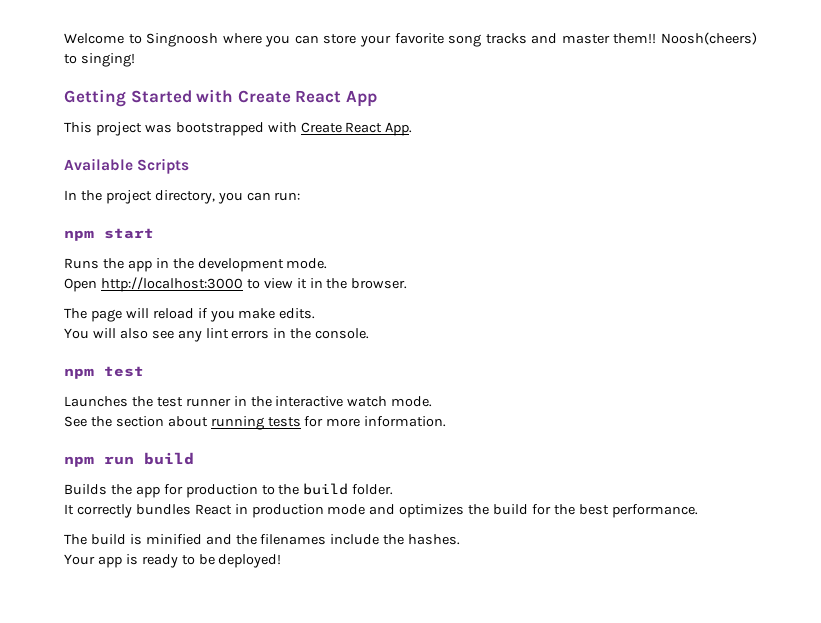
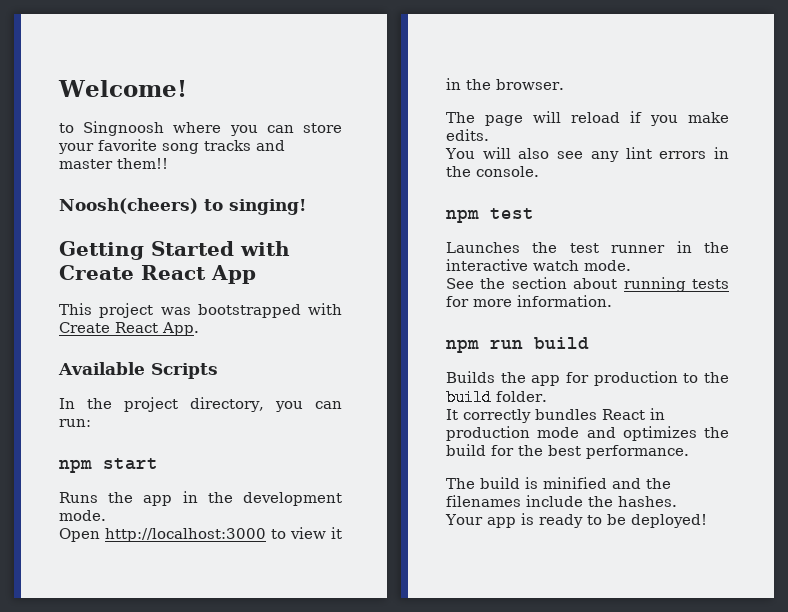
[64,33,124,44] Welcome -> [58,80,187,97] Welcome! //
(657, 38) none -> (168, 163) //

